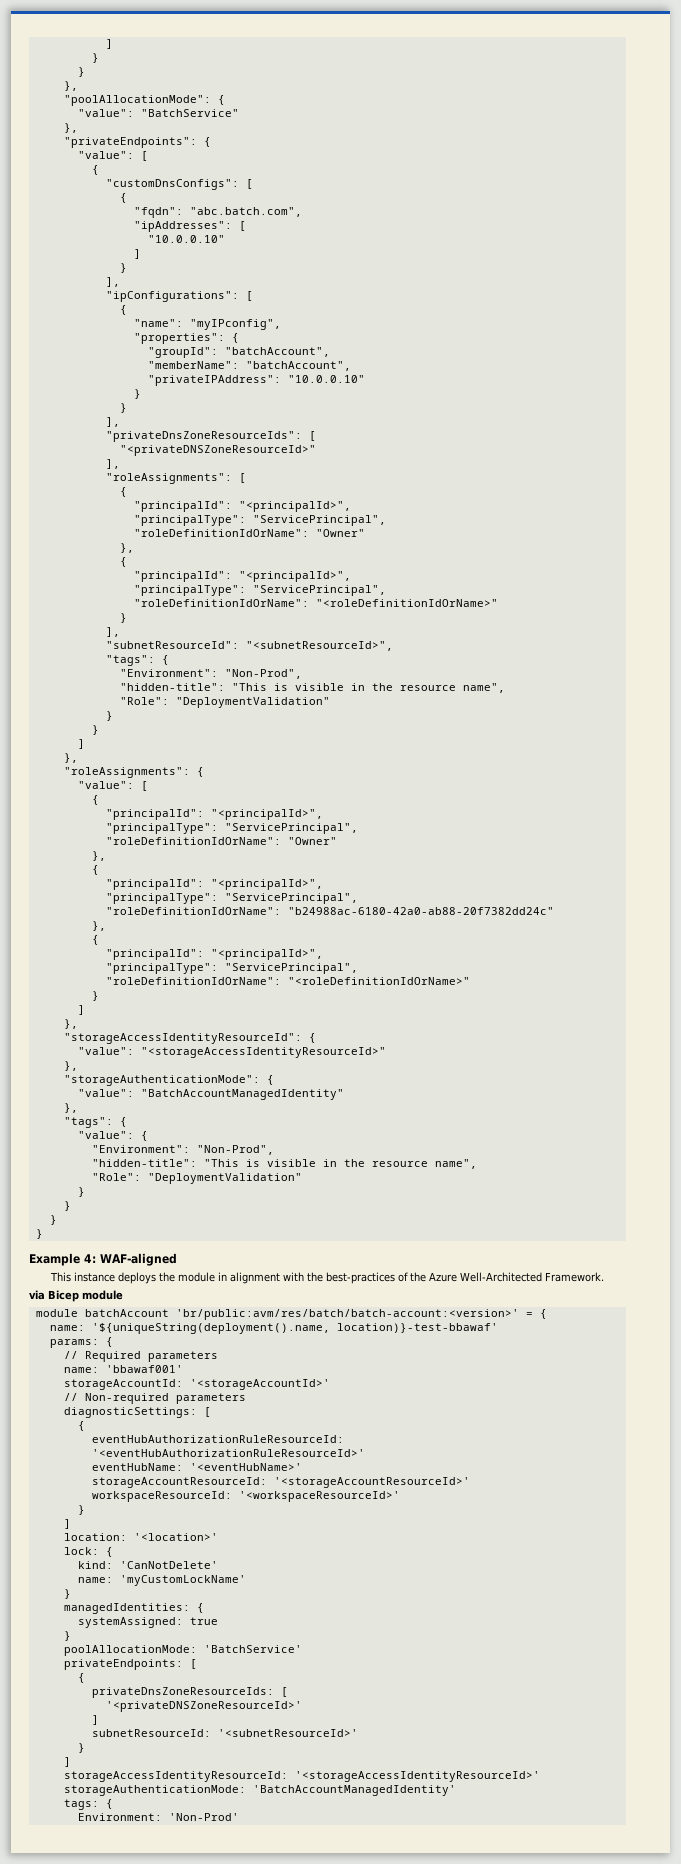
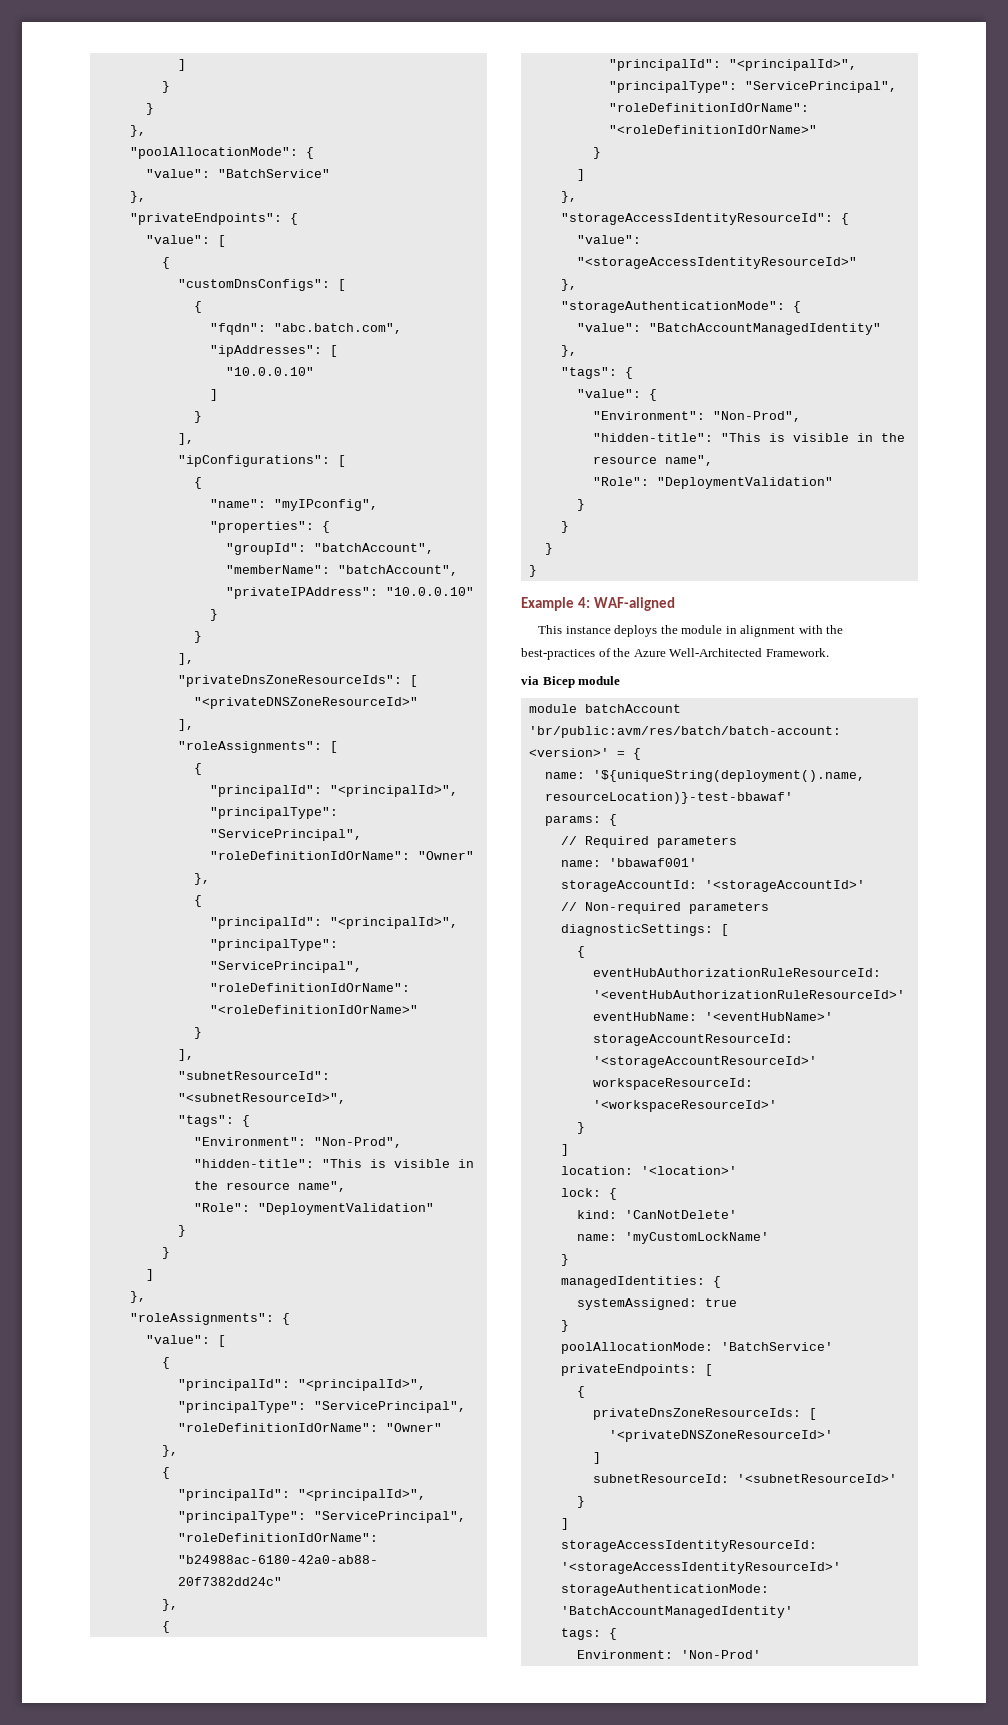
[336,1323,498,1333] location)}-test-bbawaf' -> [544,792,793,804] resourceLocation)}-test-bbawaf'

